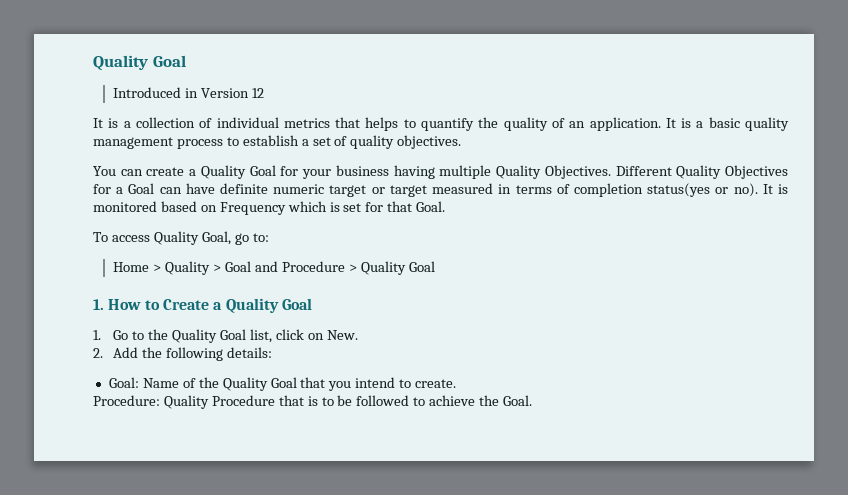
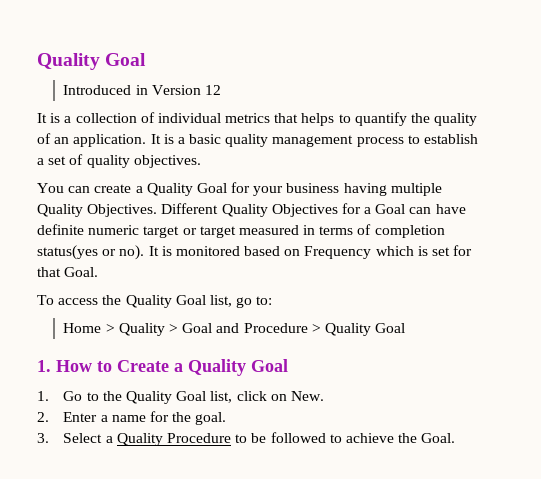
[153,231,231,245] Quality Goal, -> [102,295,232,308] the Quality Goal list,
[113,347,273,361] [108,377,457,391] [93,395,318,409] Add the following details: // Goal: Name of the Quality Goal that you intend to create. // Procedure: Quality Procedure that is -> [63,411,227,425] [37,433,231,446] Enter a name for the goal. // 3. Select a Quality Procedure

